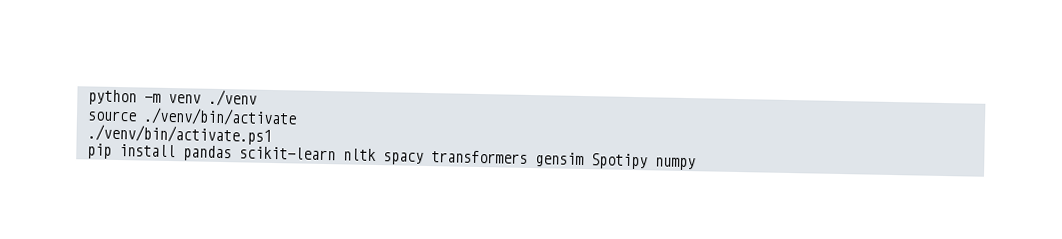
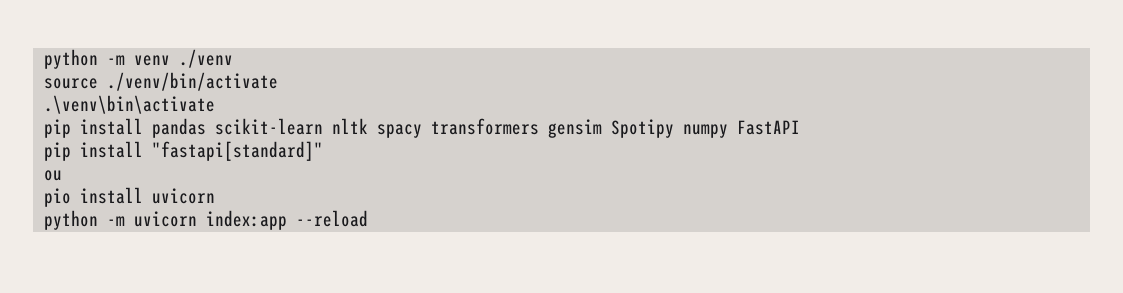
[86,124,272,145] ./venv/bin/activate.ps1 -> [44,95,216,114] .\venv\bin\activate
(696, 164) none -> [737,120,801,135] [44,141,324,161] [44,170,63,181] [44,187,216,207] [44,210,369,230] FastAPI // pip install "fastapi[standard]" // ou // pio install uvicorn // python -m uvicorn index:app --reload

